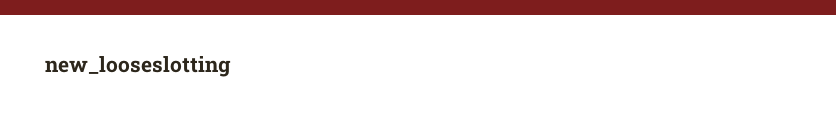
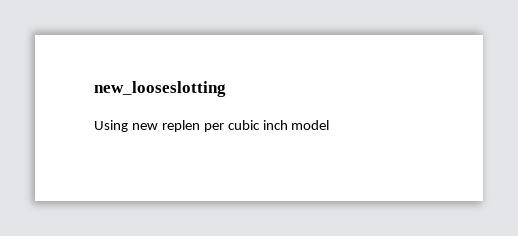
(231, 66) none -> [94,120,330,132] // Using new replen per cubic inch model

